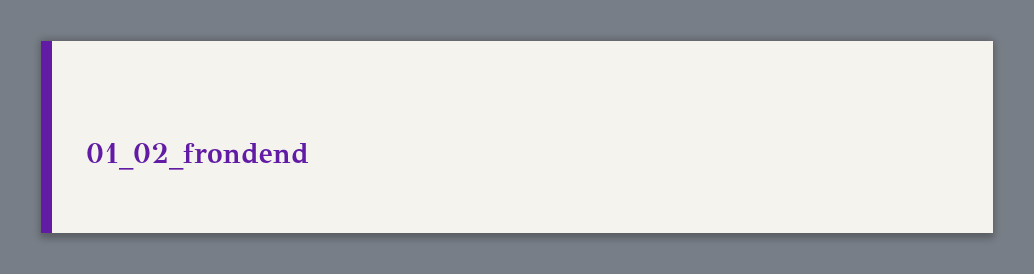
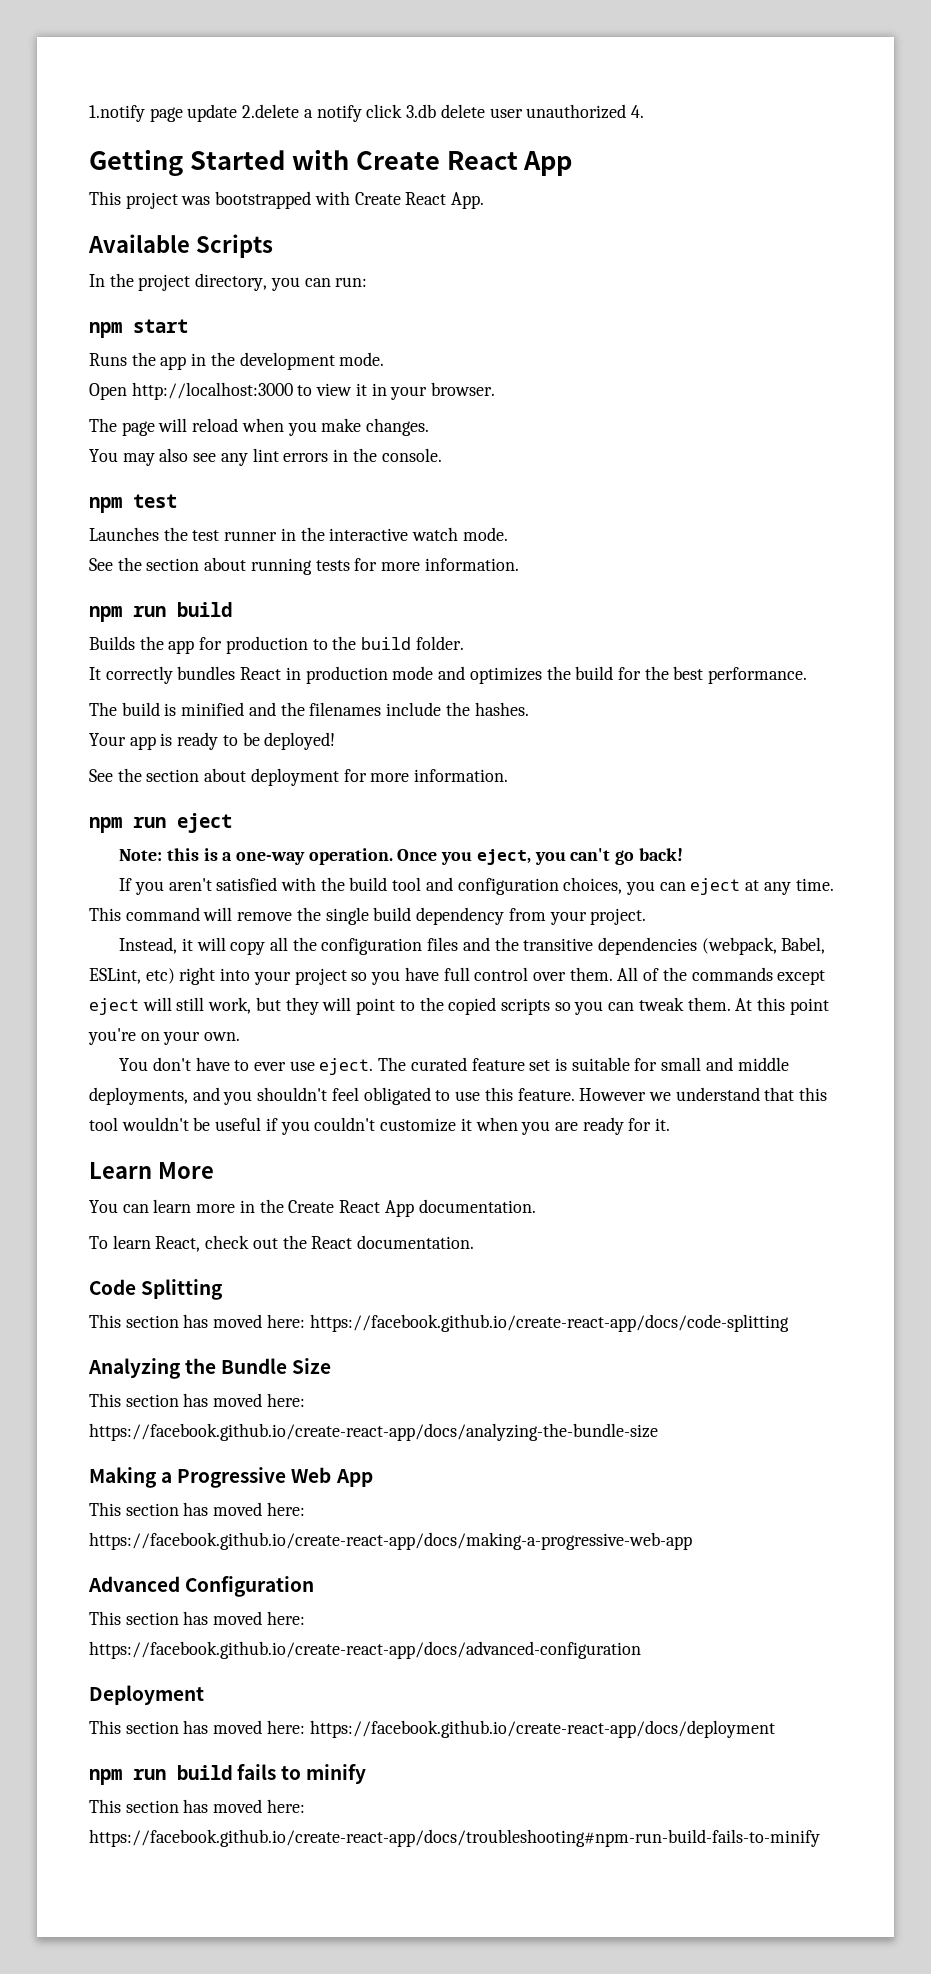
[86,143,309,170] 01_02_frondend -> [89,104,644,122] [89,149,573,176] [89,191,485,209] [88,234,273,258] [89,273,368,291] [89,319,188,338] [89,352,385,370] [89,382,496,400] [89,418,430,436] [89,448,442,466] [89,494,177,513] [89,527,508,541] [89,557,519,575] [89,602,232,622] [89,636,464,654] [89,666,808,684] [89,702,529,716] [89,732,336,750] [89,768,509,786] [89,813,232,833] [119,848,683,865] [119,877,834,895] [89,907,647,925] [119,937,826,955] [89,967,826,985] [89,997,829,1015] [88,1028,241,1045] [119,1057,789,1075] [89,1087,828,1105] [89,1117,671,1135] [89,1162,214,1179] [89,1199,536,1217] [89,1235,475,1252] [89,1279,224,1300] [89,1314,789,1332] [88,1358,332,1379] [89,1393,305,1407] [89,1423,658,1441] [89,1467,373,1488] [89,1502,305,1516] [89,1532,692,1550] [88,1576,315,1597] [89,1611,305,1625] [89,1641,641,1659] [89,1685,204,1705] [89,1720,775,1738] [89,1764,367,1785] [89,1799,305,1813] [89,1829,820,1847] 1.notify page update 2.delete a notify click 3.db delete user unauthorized 4. // Getting Started with Create React App // This project was bootstrapped with Create React App. // Available Scripts // In the project directory, you can run: // npm start // Runs the app in the development mode. // Open http://localhost:3000 to view it in your browser. // The page will reload when you make changes. // You may also see any lint errors in the console. // npm test // Launches the test runner in the interactive watch mode. // See the section about running tests for more information. // npm run build // Builds the app for production to the build folder. // It correctly bundles React in production mode and optimizes the build for the best performance. // The build is minified and the filenames include the hashes. // Your app is ready to be deployed! // See the section about deployment for more information. // npm run eject // Note: this is a one-way operation. Once you eject, you can't go back! // If you aren't satisfied with the build tool and configuration choices, you can eject at any time. This command will remove the single build dependency from your project. // Instead, it will copy all the configuration files and the transitive dependencies (webpack, Babel, ESLint, etc) right into your project so you have full control over them. All of the commands except eject will still work, but they will point to the copied scripts so you can tweak them. At this point you're on your own. // You don't have to ever use eject. The curated feature set is suitable for small and middle deployments, and you shouldn't feel obligated to use this feature. However we understand that this tool wouldn't be useful if you couldn't customize it when you are ready for it. // Learn More // You can learn more in the Create React App documentation. // To learn React, check out the React documentation. // Code Splitting // This section has moved here: https://facebook.github.io/create-react-app/docs/code-splitting // Analyzing the Bundle Size // This section has moved here: https://facebook.github.io/create-react-app/docs/analyzing-the-bundle-size // Making a Progressive Web App // This section has moved here: https://facebook.github.io/create-react-app/docs/making-a-progressive-web-app // Advanced Configuration // This section has moved here: https://facebook.github.io/create-react-app/docs/advanced-configuration // Deployment // This section has moved here: https://facebook.github.io/create-react-app/docs/deployment // npm run build fails to minify // This section has moved here: https://facebook.github.io/create-react-app/docs/troubleshooting#npm-run-build-fails-to-minify

